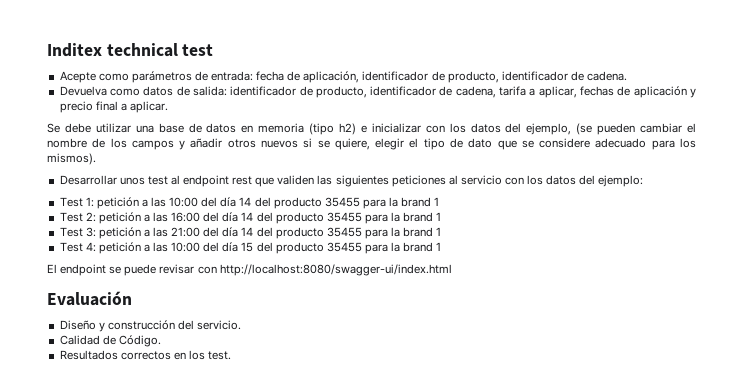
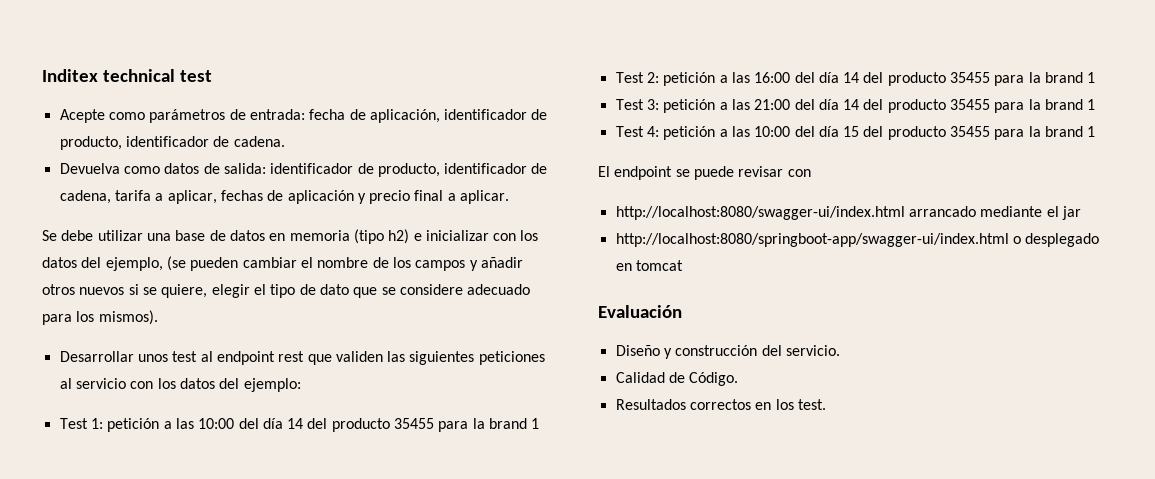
(217, 270) none -> (811, 173) //
(452, 270) none -> [908,206,1081,220] [615,233,1100,247] [615,260,683,271] arrancado mediante el jar // http://localhost:8080/springboot-app/swagger-ui/index.html o desplegado en tomcat

